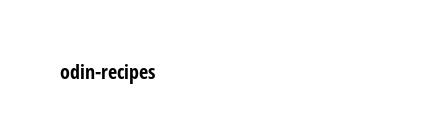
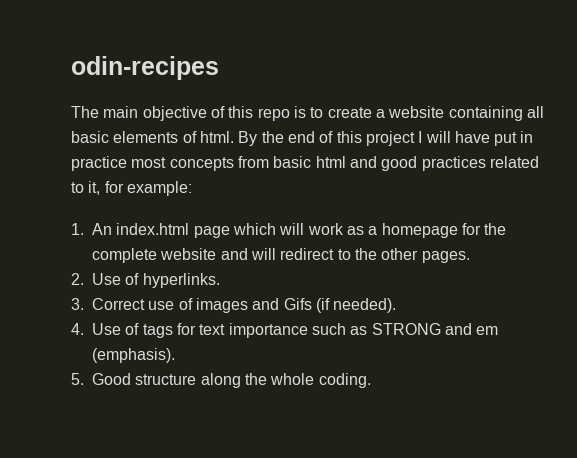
(155, 74) none -> [71,106,544,121] [71,131,534,146] [71,156,539,171] [71,181,192,196] [71,223,507,238] [92,248,470,263] [71,273,220,288] [71,298,397,313] [71,323,499,338] [92,348,175,363] [71,373,371,388] // The main objective of this repo is to create a website containing all basic elements of html. By the end of this project I will have put in practice most concepts from basic html and good practices related to it, for example: // 1. An index.html page which will work as a homepage for the complete website and will redirect to the other pages. // 2. Use of hyperlinks. // 3. Correct use of images and Gifs (if needed). // 4. Use of tags for text importance such as STRONG and em (emphasis). // 5. Good structure along the whole coding.

